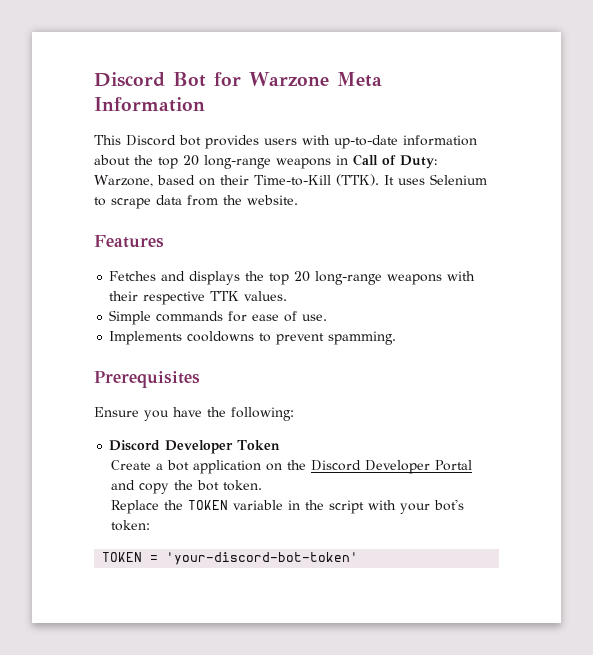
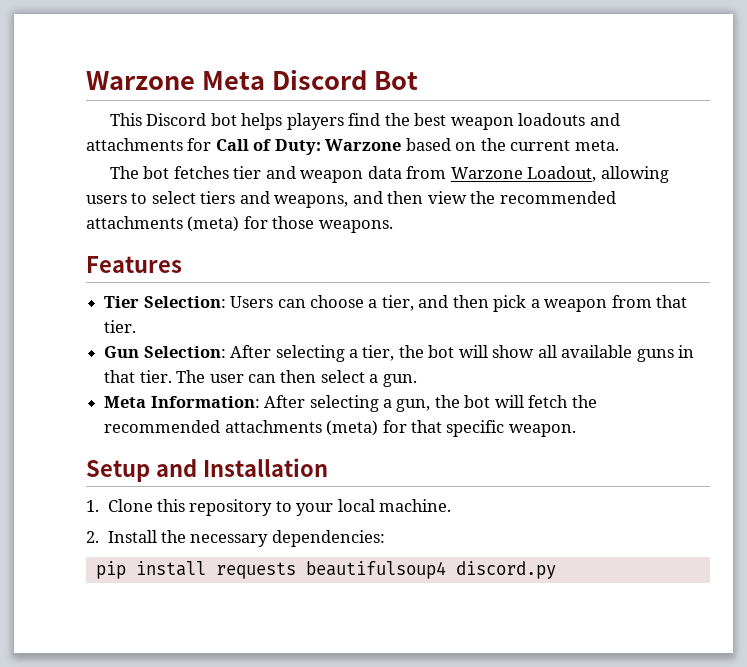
(94, 79) none -> [86,71,265,90] Warzone Meta
[214,72,382,87] [94,97,205,112] for Warzone Meta Information -> (418, 80) none
[205,135,477,149] [94,155,348,169] provides users with up-to-date information about the top 20 long-range weapons in -> [241,113,620,130] [86,138,212,151] helps players find the best weapon loadouts and attachments for
[94,175,153,187] Warzone, -> [325,139,402,151] Warzone
[219,174,487,186] [94,195,298,209] [94,235,164,248] [109,271,476,285] [109,291,288,305] [109,310,328,325] [109,331,397,345] [94,371,200,388] [94,407,294,421] [109,440,281,454] [110,460,472,474] [110,480,262,494] [110,499,464,514] [110,520,150,531] [102,552,359,565] their Time-to-Kill (TTK). It uses Selenium to scrape data from the website. // Features // Fetches and displays the top 20 long-range weapons with their respective TTK values. // Simple commands for ease of use. // Implements cooldowns to prevent spamming. // Prerequisites // Ensure you have the following: // Discord Developer Token // Create a bot application on the Discord Developer Portal and copy the bot token. // Replace the TOKEN variable in the script with your bot's token: // TOKEN = 'your-discord-bot-token' -> [480,138,619,151] [110,166,669,183] [86,191,616,208] [86,216,393,233] [86,256,182,273] [104,295,688,312] [104,320,137,333] [104,345,695,362] [104,370,417,387] [104,395,597,412] [104,420,576,437] [86,458,328,482] [86,499,452,516] [86,530,385,547] [95,561,556,579] the current meta. // The bot fetches tier and weapon data from Warzone Loadout, allowing users to select tiers and weapons, and then view the recommended attachments (meta) for those weapons. // Features // Tier Selection: Users can choose a tier, and then pick a weapon from that tier. // Gun Selection: After selecting a tier, the bot will show all available guns in that tier. The user can then select a gun. // Meta Information: After selecting a gun, the bot will fetch the recommended attachments (meta) for that specific weapon. // Setup and Installation // 1. Clone this repository to your local machine. // 2. Install the necessary dependencies: // pip install requests beautifulsoup4 discord.py

